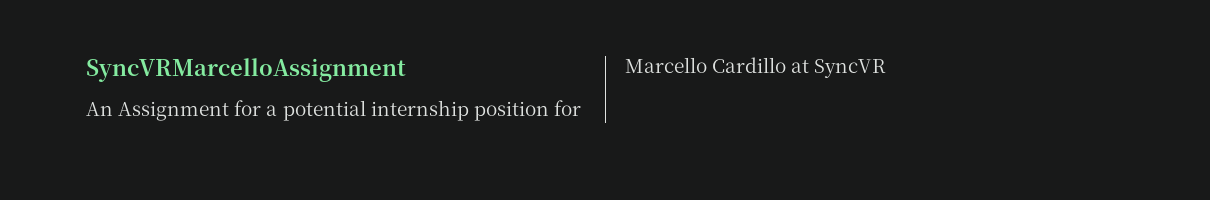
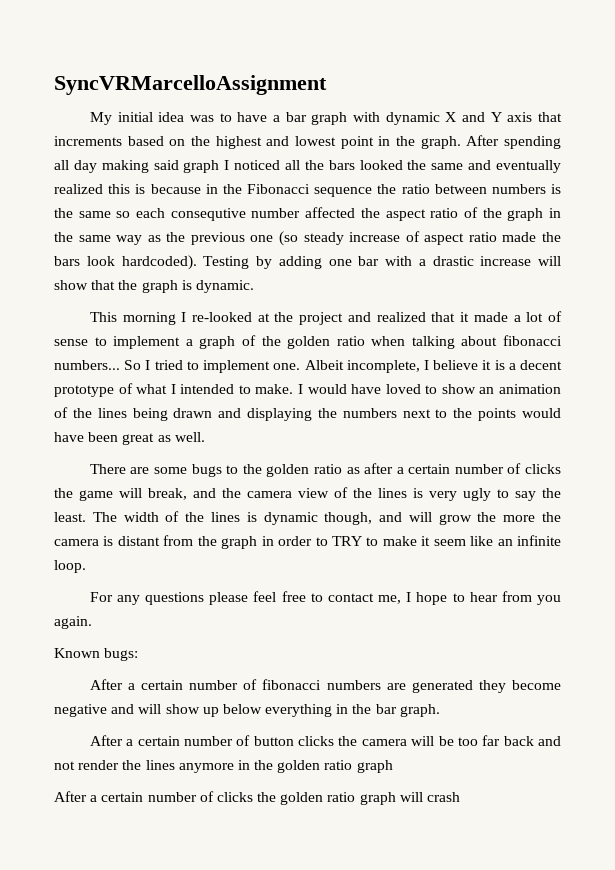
[86,100,581,121] [625,57,887,78] An Assignment for a potential internship position for Marcello Cardillo at SyncVR -> [89,112,562,125] [54,135,562,149] [54,160,561,173] [54,184,561,197] [54,207,561,221] [54,231,561,246] [54,255,561,270] [54,280,254,293] [89,311,562,325] [54,335,562,349] [54,360,562,373] [54,383,561,397] [54,407,562,421] [54,432,205,445] [89,463,561,477] [54,487,561,501] [54,511,561,525] [54,535,561,549] [54,560,86,573] [89,591,561,605] [54,616,92,629] [54,648,139,661] [89,679,561,693] [54,704,440,717] [89,735,561,746] [54,760,393,773] [54,791,461,805] My initial idea was to have a bar graph with dynamic X and Y axis that increments based on the highest and lowest point in the graph. After spending all day making said graph I noticed all the bars looked the same and eventually realized this is because in the Fibonacci sequence the ratio between numbers is the same so each consequtive number affected the aspect ratio of the graph in the same way as the previous one (so steady increase of aspect ratio made the bars look hardcoded). Testing by adding one bar with a drastic increase will show that the graph is dynamic. // This morning I re-looked at the project and realized that it made a lot of sense to implement a graph of the golden ratio when talking about fibonacci numbers... So I tried to implement one. Albeit incomplete, I believe it is a decent prototype of what I intended to make. I would have loved to show an animation of the lines being drawn and displaying the numbers next to the points would have been great as well. // There are some bugs to the golden ratio as after a certain number of clicks the game will break, and the camera view of the lines is very ugly to say the least. The width of the lines is dynamic though, and will grow the more the camera is distant from the graph in order to TRY to make it seem like an infinite loop. // For any questions please feel free to contact me, I hope to hear from you again. // Known bugs: // After a certain number of fibonacci numbers are generated they become negative and will show up below everything in the bar graph. // After a certain number of button clicks the camera will be too far back and not render the lines anymore in the golden ratio graph // After a certain number of clicks the golden ratio graph will crash

